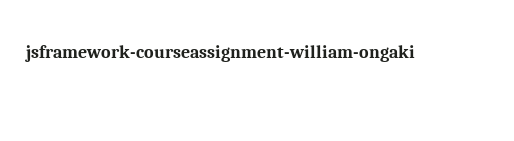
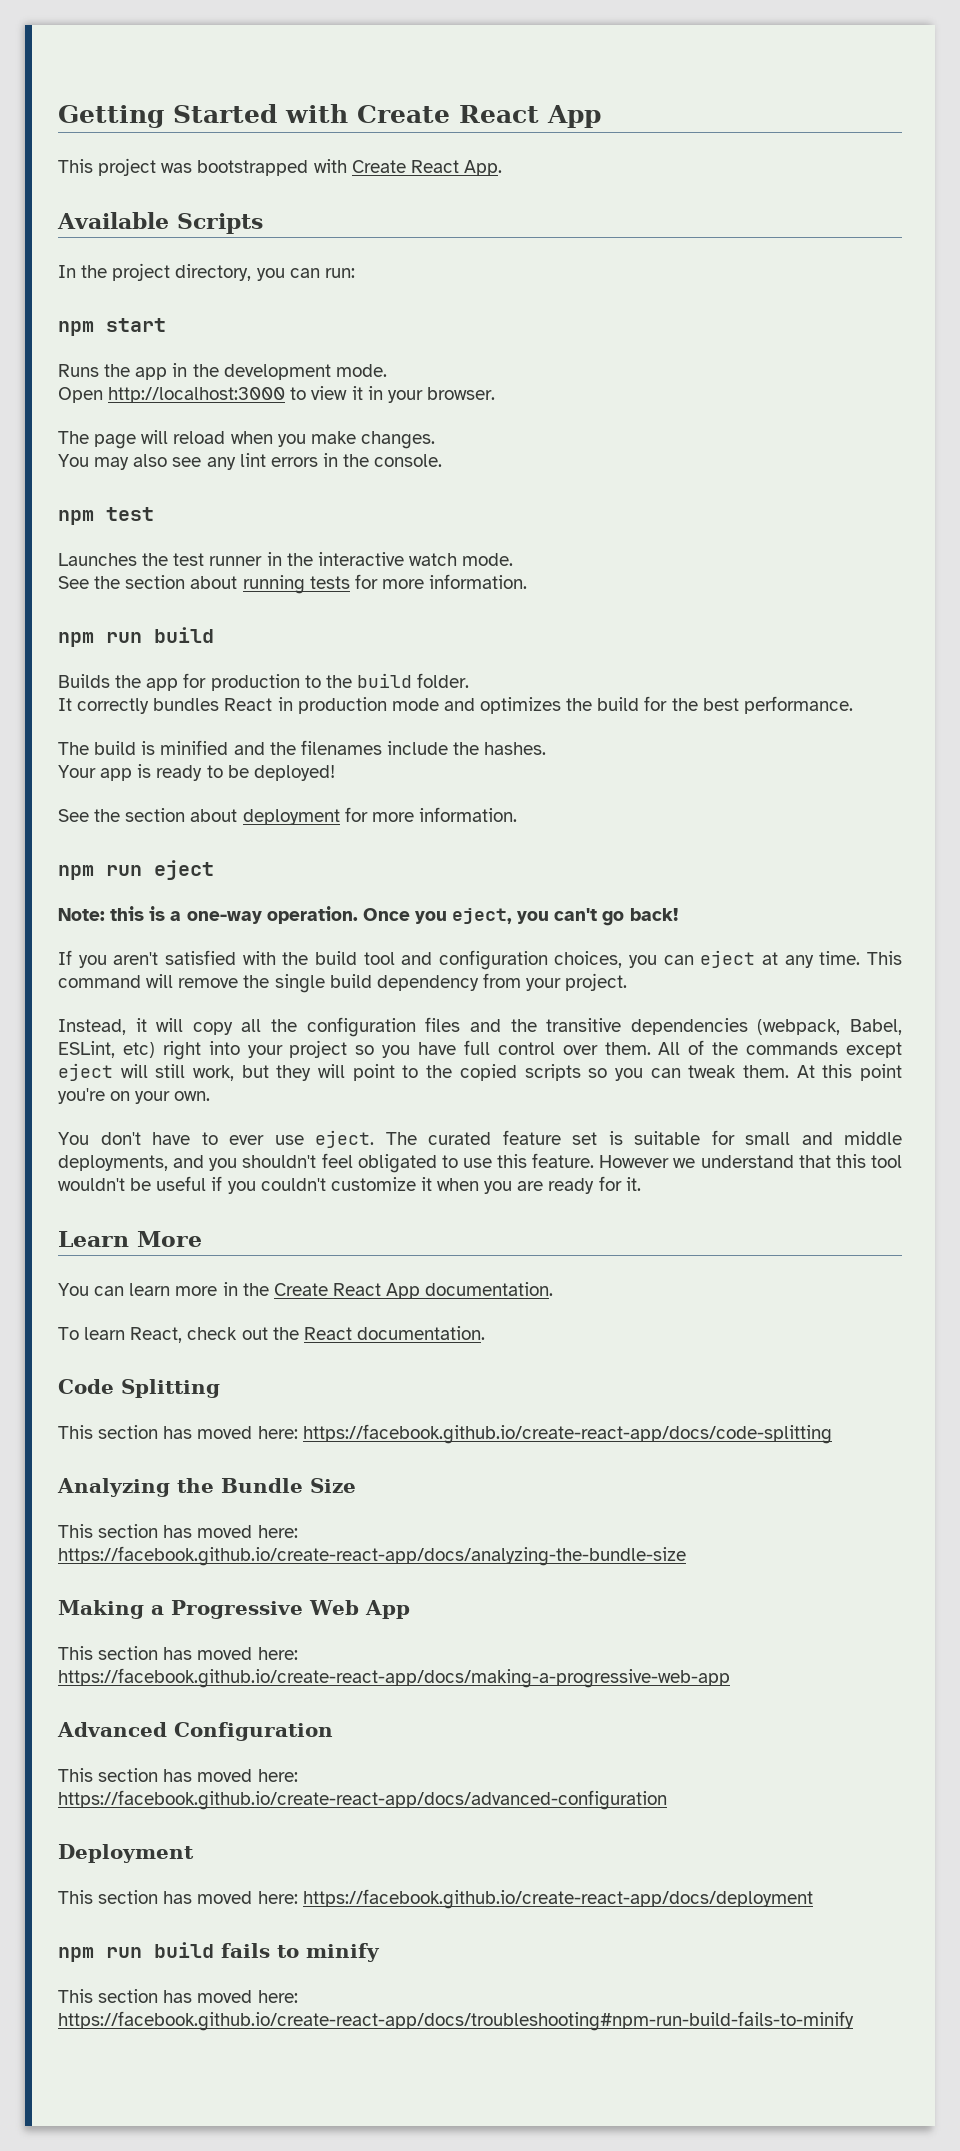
[25,45,415,62] jsframework-courseassignment-william-ongaki -> [58,104,601,128] [58,158,502,176] [57,212,263,234] [58,263,355,281] [58,318,166,336] [58,363,387,380] [58,386,495,403] [58,430,435,449] [58,453,443,470] [58,507,154,525] [58,552,514,566] [58,574,528,594] [58,627,214,647] [58,673,470,691] [58,696,853,714] [58,740,547,755] [58,764,335,781] [58,807,517,825] [58,860,214,880] [58,906,678,926] [58,950,902,970] [58,973,628,993] [58,1017,903,1037] [58,1040,902,1060] [58,1063,903,1081] [58,1088,211,1104] [58,1130,902,1148] [58,1153,902,1173] [58,1176,641,1194] [58,1231,202,1247] [58,1282,554,1299] [58,1326,485,1343] [58,1379,220,1398] [58,1424,832,1444] [57,1478,356,1497] [58,1524,298,1538] [58,1546,686,1566] [58,1600,410,1619] [58,1646,298,1660] [58,1668,730,1688] [57,1722,333,1741] [58,1768,298,1782] [58,1790,667,1810] [58,1844,194,1863] [58,1889,813,1909] [58,1942,380,1962] [58,1989,298,2003] [58,2011,854,2031] Getting Started with Create React App // This project was bootstrapped with Create React App. // Available Scripts // In the project directory, you can run: // npm start // Runs the app in the development mode. // Open http://localhost:3000 to view it in your browser. // The page will reload when you make changes. // You may also see any lint errors in the console. // npm test // Launches the test runner in the interactive watch mode. // See the section about running tests for more information. // npm run build // Builds the app for production to the build folder. // It correctly bundles React in production mode and optimizes the build for the best performance. // The build is minified and the filenames include the hashes. // Your app is ready to be deployed! // See the section about deployment for more information. // npm run eject // Note: this is a one-way operation. Once you eject, you can't go back! // If you aren't satisfied with the build tool and configuration choices, you can eject at any time. This command will remove the single build dependency from your project. // Instead, it will copy all the configuration files and the transitive dependencies (webpack, Babel, ESLint, etc) right into your project so you have full control over them. All of the commands except eject will still work, but they will point to the copied scripts so you can tweak them. At this point you're on your own. // You don't have to ever use eject. The curated feature set is suitable for small and middle deployments, and you shouldn't feel obligated to use this feature. However we understand that this tool wouldn't be useful if you couldn't customize it when you are ready for it. // Learn More // You can learn more in the Create React App documentation. // To learn React, check out the React documentation. // Code Splitting // This section has moved here: https://facebook.github.io/create-react-app/docs/code-splitting // Analyzing the Bundle Size // This section has moved here: https://facebook.github.io/create-react-app/docs/analyzing-the-bundle-size // Making a Progressive Web App // This section has moved here: https://facebook.github.io/create-react-app/docs/making-a-progressive-web-app // Advanced Configuration // This section has moved here: https://facebook.github.io/create-react-app/docs/advanced-configuration // Deployment // This section has moved here: https://facebook.github.io/create-react-app/docs/deployment // npm run build fails to minify // This section has moved here: https://facebook.github.io/create-react-app/docs/troubleshooting#npm-run-build-fails-to-minify

